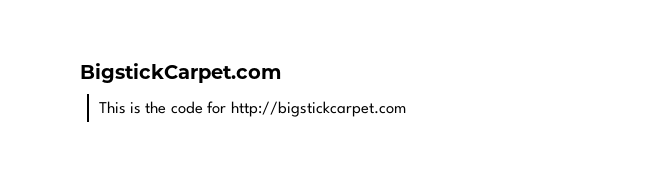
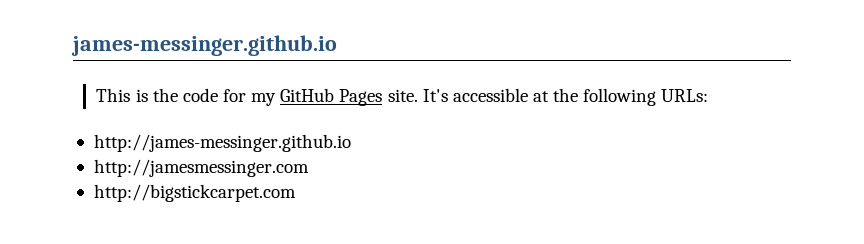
[80,63,281,83] BigstickCarpet.com -> [71,35,337,56] james-messinger.github.io
(227, 107) none -> [251,88,709,106] [93,134,351,152] [93,159,309,177] my GitHub Pages site. It's accessible at the following URLs: // http://james-messinger.github.io // http://jamesmessinger.com //

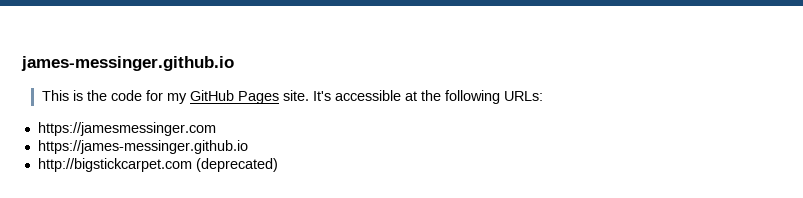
[93,134,351,152] [93,159,309,177] http://james-messinger.github.io // http://jamesmessinger.com -> [37,122,216,136] [37,140,248,154] https://jamesmessinger.com // https://james-messinger.github.io
(296, 193) none -> [195,158,278,172] (deprecated)

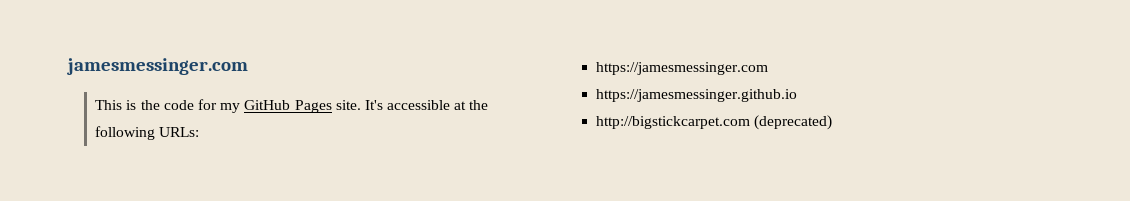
[21,56,234,71] james-messinger.github.io -> [67,58,248,75] jamesmessinger.com
[37,140,248,154] https://james-messinger.github.io -> [596,89,798,102] https://jamesmessinger.github.io

